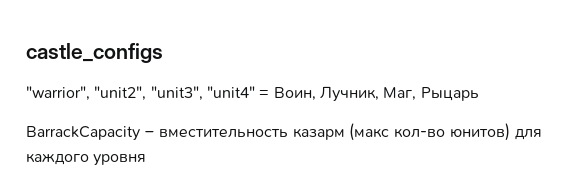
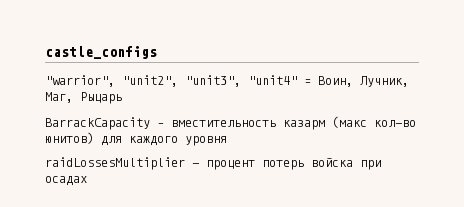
(147, 160) none -> [45,157,381,170] [45,176,87,186] // raidLossesMultiplier - процент потерь войска при осадах

